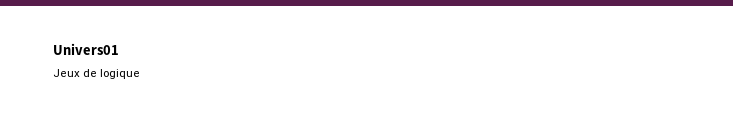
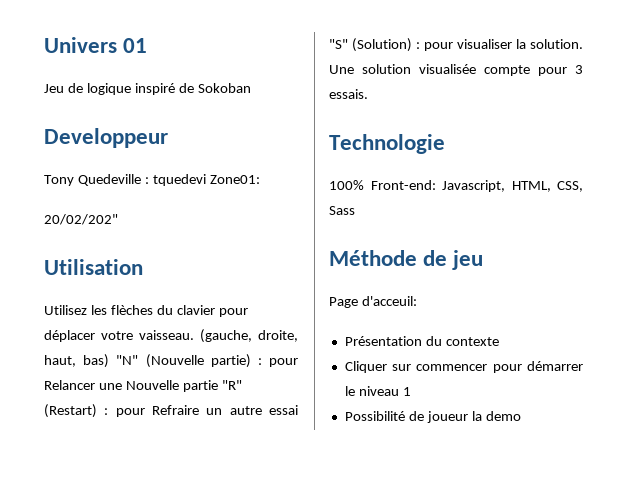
[53,43,119,55] [53,69,141,79] Univers01 // Jeux de logique -> [44,37,148,53] [44,83,251,95] [44,128,168,148] [44,174,260,186] [44,214,118,225] [44,259,143,275] [44,305,248,317] [44,329,298,343] [44,354,298,368] [44,380,242,392] [44,404,298,418] [329,38,583,52] [329,64,583,76] [329,89,368,99] [329,134,445,154] [329,180,583,192] [329,206,355,215] [329,250,484,270] [329,296,417,308] [344,336,499,346] [344,361,583,373] [344,386,411,396] [344,411,521,423] Univers 01 // Jeu de logique inspiré de Sokoban // Developpeur // Tony Quedeville : tquedevi Zone01: // 20/02/202" // Utilisation // Utilisez les flèches du clavier pour déplacer votre vaisseau. (gauche, droite, haut, bas) "N" (Nouvelle partie) : pour Relancer une Nouvelle partie "R" (Restart) : pour Refraire un autre essai "S" (Solution) : pour visualiser la solution. Une solution visualisée compte pour 3 essais. // Technologie // 100% Front-end: Javascript, HTML, CSS, Sass // Méthode de jeu // Page d'acceuil: // Présentation du contexte // Cliquer sur commencer pour démarrer le niveau 1 // Possibilité de joueur la demo

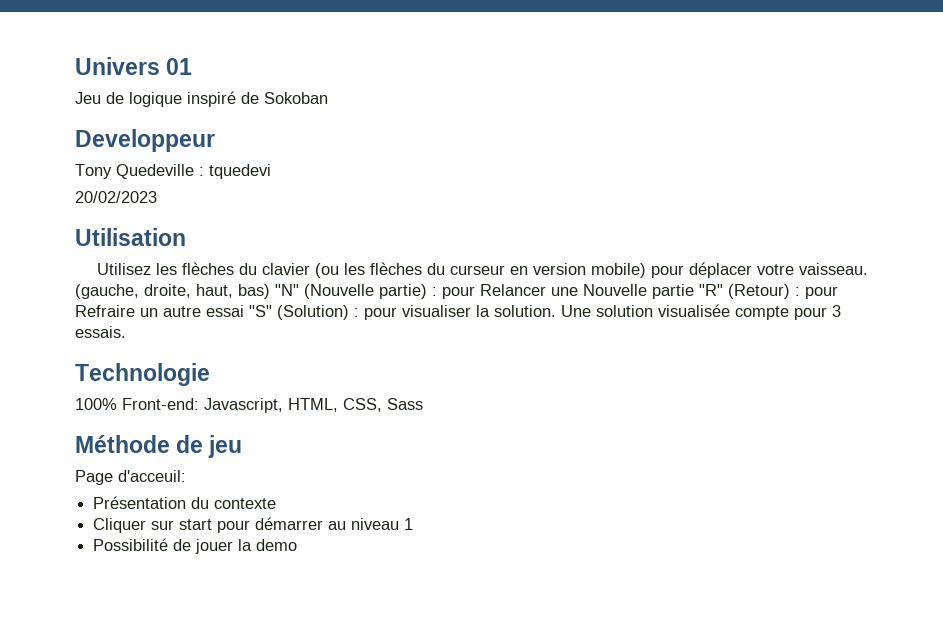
[209,175,260,184] [44,214,118,225] Zone01: // 20/02/202" -> [75,191,157,203] // 20/02/2023
(215, 310) none -> [314,262,646,278] (ou les flèches du curseur en version mobile)
[44,404,97,418] (Restart) -> [728,284,790,299] (Retour)
[416,364,488,371] commencer -> [179,519,213,530] start
[344,386,355,396] le -> [328,521,347,530] au
[426,411,468,423] joueur -> [195,539,234,554] jouer

